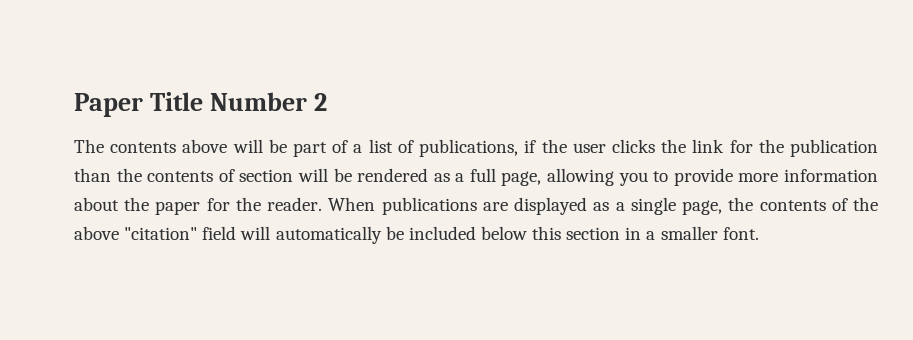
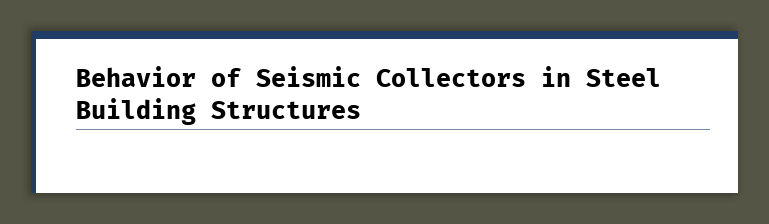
[74,92,328,117] [74,139,879,157] [74,168,879,186] [74,197,879,215] [74,226,759,244] Paper Title Number 2 // The contents above will be part of a list of publications, if the user clicks the link for the publication than the contents of section will be rendered as a full page, allowing you to provide more information about the paper for the reader. When publications are displayed as a single page, the contents of the above "citation" field will automatically be included below this section in a smaller font. -> [76,66,661,87] [76,98,361,125] Behavior of Seismic Collectors in Steel Building Structures

